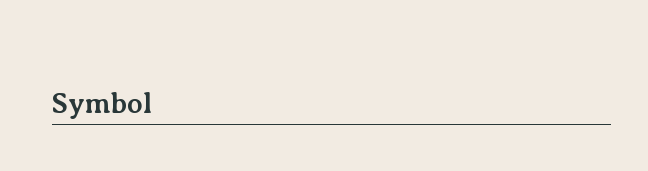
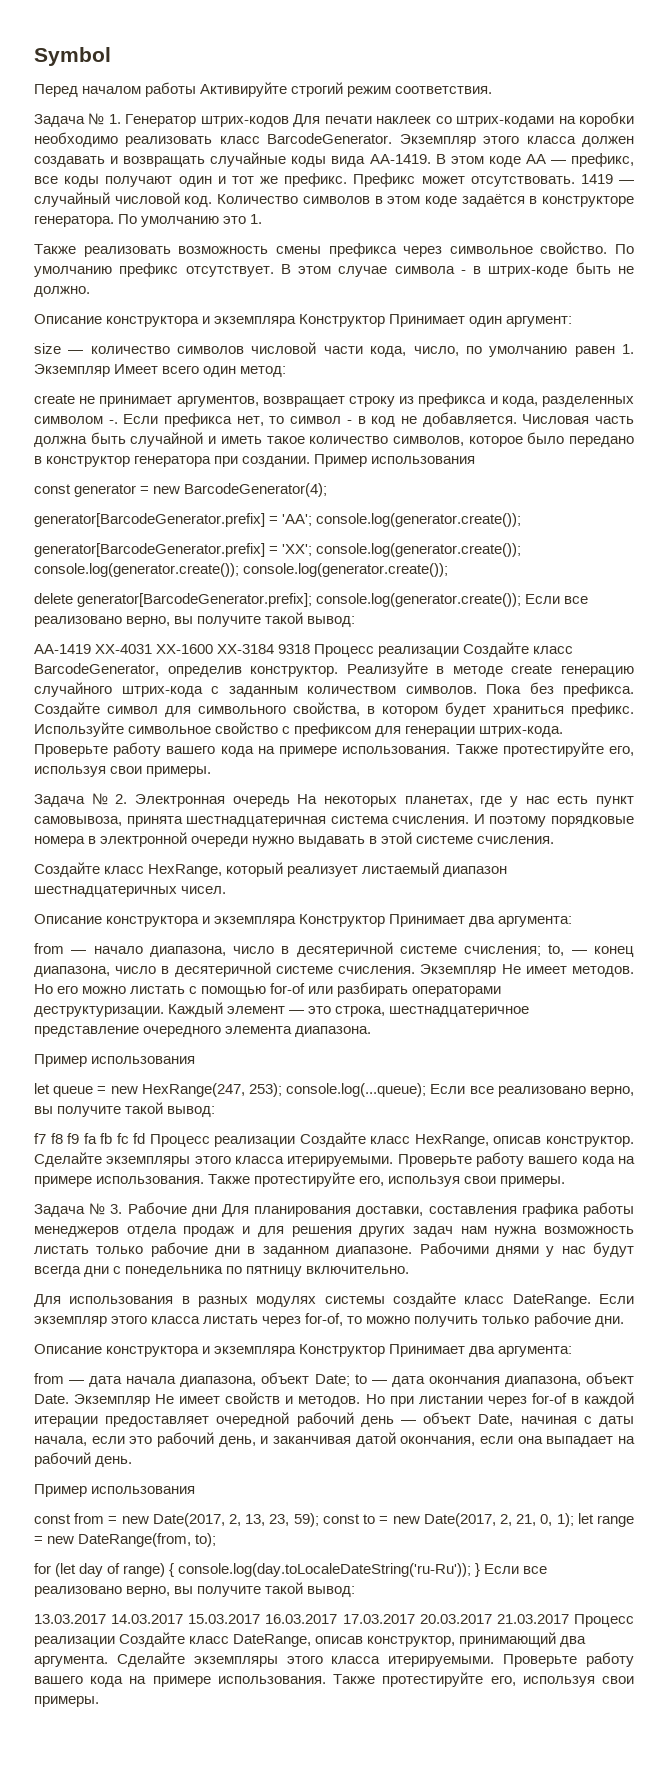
(152, 105) none -> [34,82,493,97] [34,112,634,127] [34,132,635,147] [34,152,634,167] [34,173,634,187] [34,192,634,207] [34,214,263,227] [34,242,634,257] [34,262,634,277] [34,286,90,297] [34,314,573,327] [34,342,635,357] [34,364,287,377] [34,393,634,407] [34,412,634,427] [34,432,634,447] [34,454,476,467] [34,483,328,497] [34,513,522,527] [34,543,522,557] [34,563,449,577] [34,593,589,607] [34,612,356,627] [34,642,574,657] [34,662,634,677] [34,682,634,697] [34,702,634,717] [34,722,564,737] [34,742,635,757] [34,766,212,777] [34,793,634,807] [34,814,634,827] [34,832,555,847] [34,862,508,877] [34,886,227,897] [34,914,573,927] [34,942,634,957] [34,962,635,977] [34,982,502,997] [34,1002,530,1017] [34,1026,372,1037] [34,1054,196,1067] [34,1083,634,1097] [34,1102,216,1117] [34,1132,635,1147] [34,1152,635,1167] [34,1172,566,1187] [34,1202,634,1217] [34,1226,634,1237] [34,1242,635,1257] [34,1266,410,1277] [34,1292,635,1307] [34,1312,624,1327] [34,1344,573,1357] [34,1372,634,1387] [34,1392,635,1407] [34,1412,634,1427] [34,1432,635,1447] [34,1452,133,1467] [34,1484,196,1497] [34,1513,635,1527] [34,1533,217,1547] [34,1563,548,1577] [34,1582,356,1597] [34,1614,634,1627] [34,1632,587,1647] [34,1652,634,1667] [34,1672,635,1687] [34,1696,99,1707] // Перед началом работы Активируйте строгий режим соответствия. // Задача № 1. Генератор штрих-кодов Для печати наклеек со штрих-кодами на коробки необходимо реализовать класс BarcodeGenerator. Экземпляр этого класса должен создавать и возвращать случайные коды вида AA-1419. В этом коде AA — префикс, все коды получают один и тот же префикс. Префикс может отсутствовать. 1419 — случайный числовой код. Количество символов в этом коде задаётся в конструкторе генератора. По умолчанию это 1. // Также реализовать возможность смены префикса через символьное свойство. По умолчанию префикс отсутствует. В этом случае символа - в штрих-коде быть не должно. // Описание конструктора и экземпляра Конструктор Принимает один аргумент: // size — количество символов числовой части кода, число, по умолчанию равен 1. Экземпляр Имеет всего один метод: // create не принимает аргументов, возвращает строку из префикса и кода, разделенных символом -. Если префикса нет, то символ - в код не добавляется. Числовая часть должна быть случайной и иметь такое количество символов, которое было передано в конструктор генератора при создании. Пример использования // const generator = new BarcodeGenerator(4); // generator[BarcodeGenerator.prefix] = 'AA'; console.log(generator.create()); // generator[BarcodeGenerator.prefix] = 'XX'; console.log(generator.create()); console.log(generator.create()); console.log(generator.create()); // delete generator[BarcodeGenerator.prefix]; console.log(generator.create()); Если все реализовано верно, вы получите такой вывод: // AA-1419 XX-4031 XX-1600 XX-3184 9318 Процесс реализации Создайте класс BarcodeGenerator, определив конструктор. Реализуйте в методе create генерацию случайного штрих-кода с заданным количеством символов. Пока без префикса. Создайте символ для символьного свойства, в котором будет храниться префикс. Используйте символьное свойство с префиксом для генерации штрих-кода. Проверьте работу вашего кода на примере использования. Также протестируйте его, используя свои примеры. // Задача № 2. Электронная очередь На некоторых планетах, где у нас есть пункт самовывоза, принята шестнадцатеричная система счисления. И поэтому порядковые номера в электронной очереди нужно выдавать в этой системе счисления. // Создайте класс HexRange, который реализует листаемый диапазон шестнадцатеричных чисел. // Описание конструктора и экземпляра Конструктор Принимает два аргумента: // from — начало диапазона, число в десятеричной системе счисления; to, — конец диапазона, число в десятеричной системе счисления. Экземпляр Не имеет методов. Но его можно листать с помощью for-of или разбирать операторами деструктуризации. Каждый элемент — это строка, шестнадцатеричное представление очередного элемента диапазона. // Пример использования // let queue = new HexRange(247, 253); console.log(...queue); Если все реализовано верно, вы получите такой вывод: // f7 f8 f9 fa fb fc fd Процесс реализации Создайте класс HexRange, описав конструктор. Сделайте экземпляры этого класса итерируемыми. Проверьте работу вашего кода на примере использования. Также протестируйте его, используя свои примеры. // Задача № 3. Рабочие дни Для планирования доставки, составления графика работы менеджеров отдела продаж и для решения других задач нам нужна возможность листать только рабочие дни в заданном диапазоне. Рабочими днями у нас будут всегда дни с понедельника по пятницу включительно. // Для использования в разных модулях системы создайте класс DateRange. Если экземпляр этого класса листать через for-of, то можно получить только рабочие дни. // Описание конструктора и экземпляра Конструктор Принимает два аргумента: // from — дата начала диапазона, объект Date; to — дата окончания диапазона, объект Date. Экземпляр Не имеет свойств и методов. Но при листании через for-of в каждой итерации предоставляет очередной рабочий день — объект Date, начиная с даты начала, если это рабочий день, и заканчивая датой окончания, если она выпадает на рабочий день. // Пример использования // const from = new Date(2017, 2, 13, 23, 59); const to = new Date(2017, 2, 21, 0, 1); let range = new DateRange(from, to); // for (let day of range) { console.log(day.toLocaleDateString('ru-Ru')); } Если все реализовано верно, вы получите такой вывод: // 13.03.2017 14.03.2017 15.03.2017 16.03.2017 17.03.2017 20.03.2017 21.03.2017 Процесс реализации Создайте класс DateRange, описав конструктор, принимающий два аргумента. Сделайте экземпляры этого класса итерируемыми. Проверьте работу вашего кода на примере использования. Также протестируйте его, используя свои примеры.

